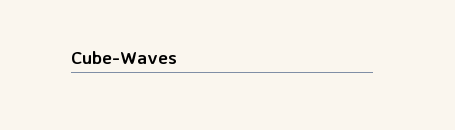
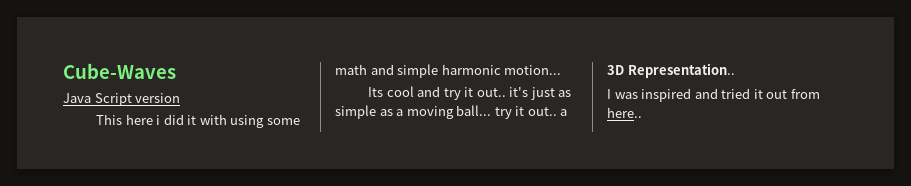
(177, 57) none -> [63,93,181,106] [96,114,300,128] [335,64,562,78] [368,86,572,100] [335,105,568,119] [607,63,735,78] [607,88,820,102] [607,107,642,118] // Java Script version // This here i did it with using some math and simple harmonic motion... // Its cool and try it out.. it's just as simple as a moving ball... try it out.. a 3D Representation.. // I was inspired and tried it out from here..

